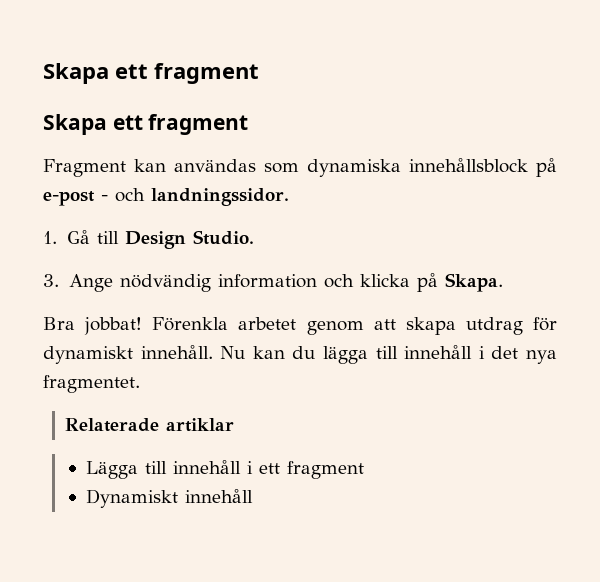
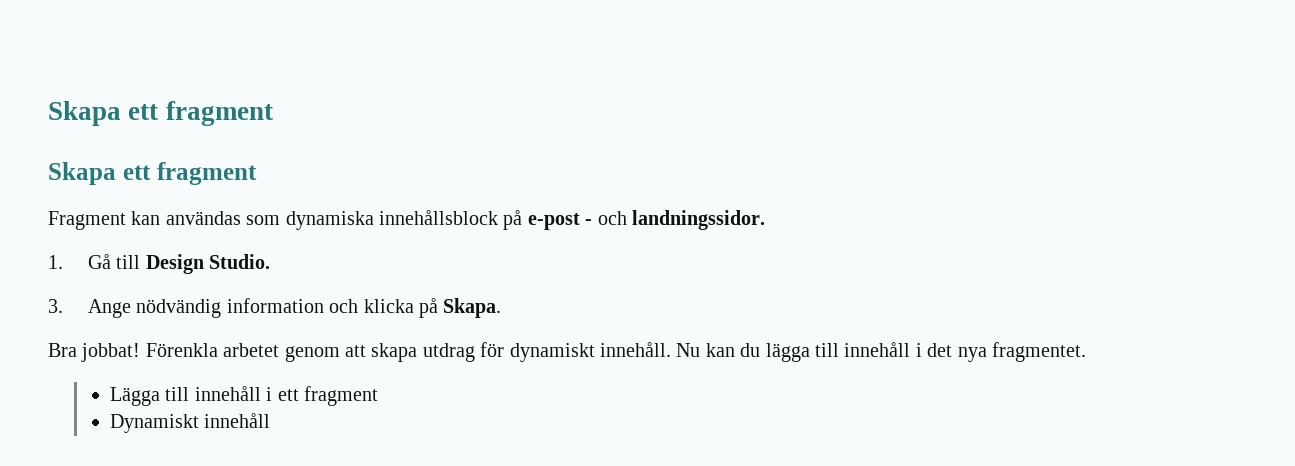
[65,418,235,432] // Relaterade artiklar -> (1086, 352) none

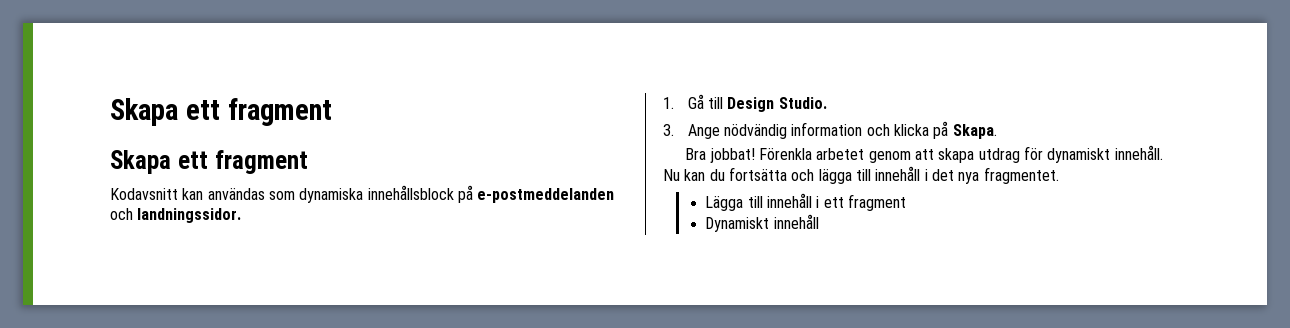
[48,211,126,230] Fragment -> [110,188,178,200] Kodavsnitt
[527,213,593,230] e-post - -> [477,188,615,203] e-postmeddelanden
(761, 350) none -> [728,167,815,181] fortsätta och

